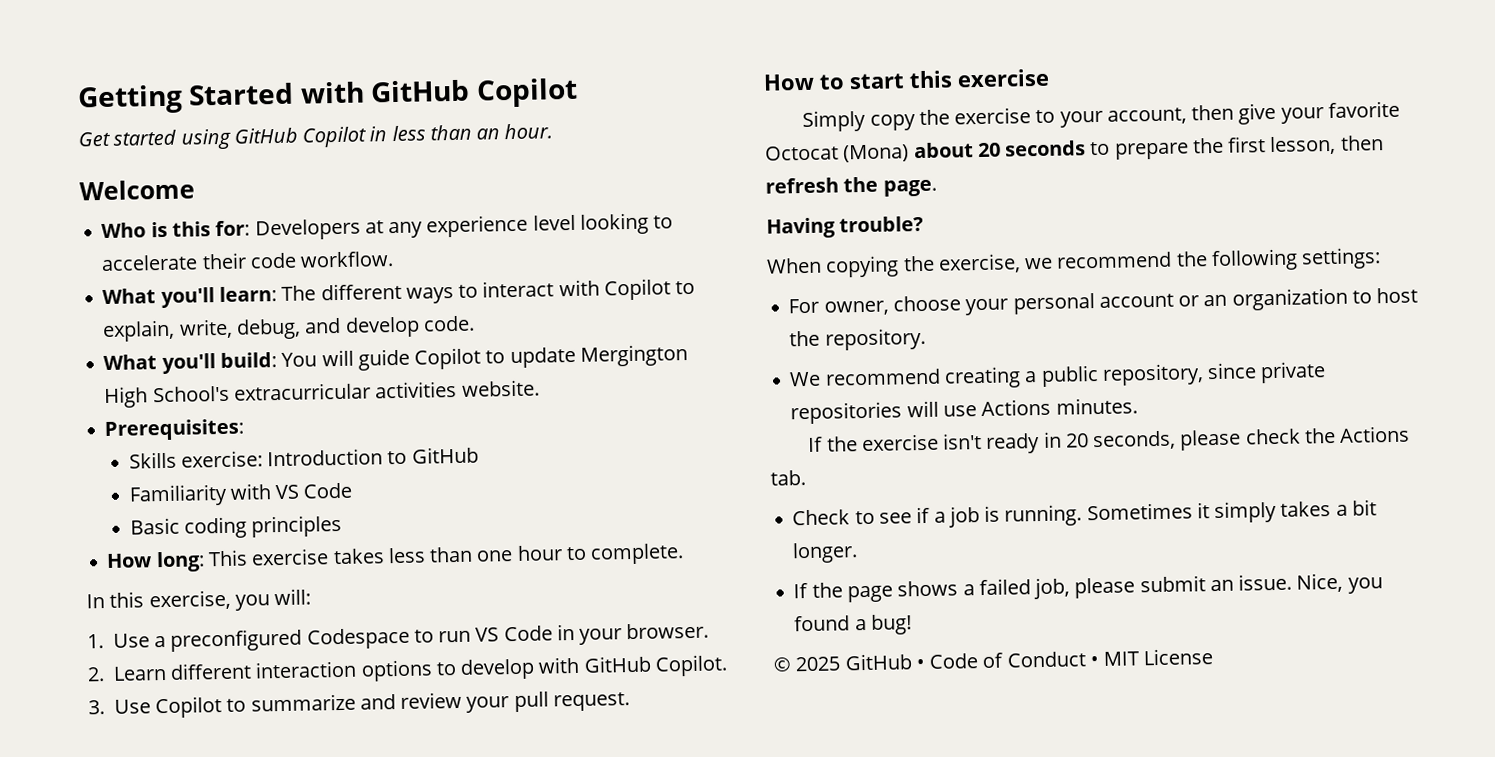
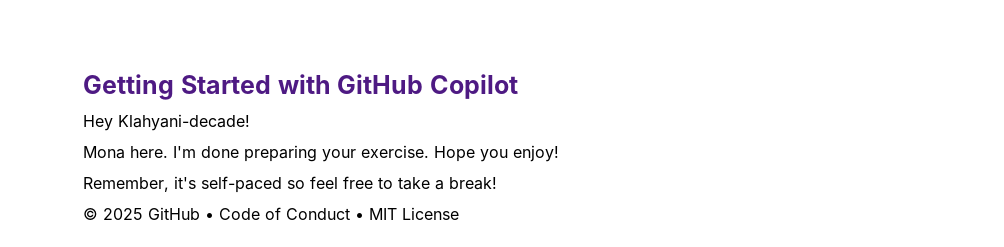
[78,123,554,150] [79,179,195,201] [101,212,674,241] [101,251,395,272] [102,278,696,309] [102,315,475,343] [103,344,688,375] [104,379,540,409] [104,418,245,441] [128,446,479,469] [128,482,353,507] [129,514,343,539] [106,543,685,573] [86,588,312,611] [87,622,710,652] [87,654,728,682] [88,691,630,719] [763,68,1050,91] [802,100,1400,133] [765,135,1384,163] [765,176,937,197] [766,215,925,239] [766,247,1382,278] [788,287,1419,316] [789,327,926,351] [789,361,1327,389] [790,397,1138,425] [808,425,1411,454] [770,470,806,486] [792,499,1377,528] [792,542,859,564] [793,572,1383,603] [794,614,912,635] Get started using GitHub Copilot in less than an hour. // Welcome // Who is this for: Developers at any experience level looking to accelerate their code workflow. // What you'll learn: The different ways to interact with Copilot to explain, write, debug, and develop code. // What you'll build: You will guide Copilot to update Mergington High School's extracurricular activities website. // Prerequisites: // Skills exercise: Introduction to GitHub // Familiarity with VS Code // Basic coding principles // How long: This exercise takes less than one hour to complete. // In this exercise, you will: // 1. Use a preconfigured Codespace to run VS Code in your browser. // 2. Learn different interaction options to develop with GitHub Copilot. // 3. Use Copilot to summarize and review your pull request. // How to start this exercise // Simply copy the exercise to your account, then give your favorite Octocat (Mona) about 20 seconds to prepare the first lesson, then refresh the page. // Having trouble? // When copying the exercise, we recommend the following settings: // For owner, choose your personal account or an organization to host the repository. // We recommend creating a public repository, since private repositories will use Actions minutes. // If the exercise isn't ready in 20 seconds, please check the Actions tab. // Check to see if a job is running. Sometimes it simply takes a bit longer. // If the page shows a failed job, please submit an issue. Nice, you found a bug! -> [83,114,250,131] [83,145,559,162] [83,176,497,193] Hey Klahyani-decade! // Mona here. I'm done preparing your exercise. Hope you enjoy! // Remember, it's self-paced so feel free to take a break!

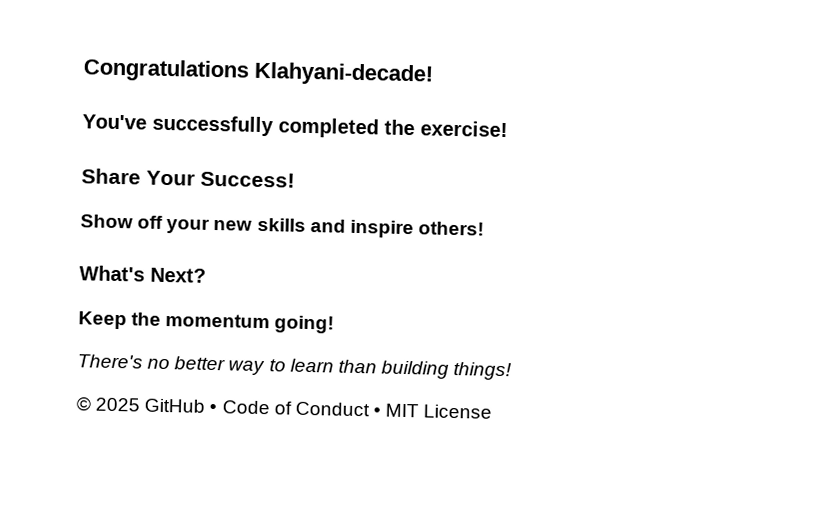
[83,74,518,100] [83,114,250,131] [83,145,559,162] [83,176,497,193] Getting Started with GitHub Copilot // Hey Klahyani-decade! // Mona here. I'm done preparing your exercise. Hope you enjoy! // Remember, it's self-paced so feel free to take a break! -> [83,58,433,87] [82,114,508,139] [81,168,295,188] [80,214,484,239] [79,265,206,283] [78,311,335,334] [77,354,513,381] Congratulations Klahyani-decade! // You've successfully completed the exercise! // Share Your Success! // Show off your new skills and inspire others! // What's Next? // Keep the momentum going! // There's no better way to learn than building things!

